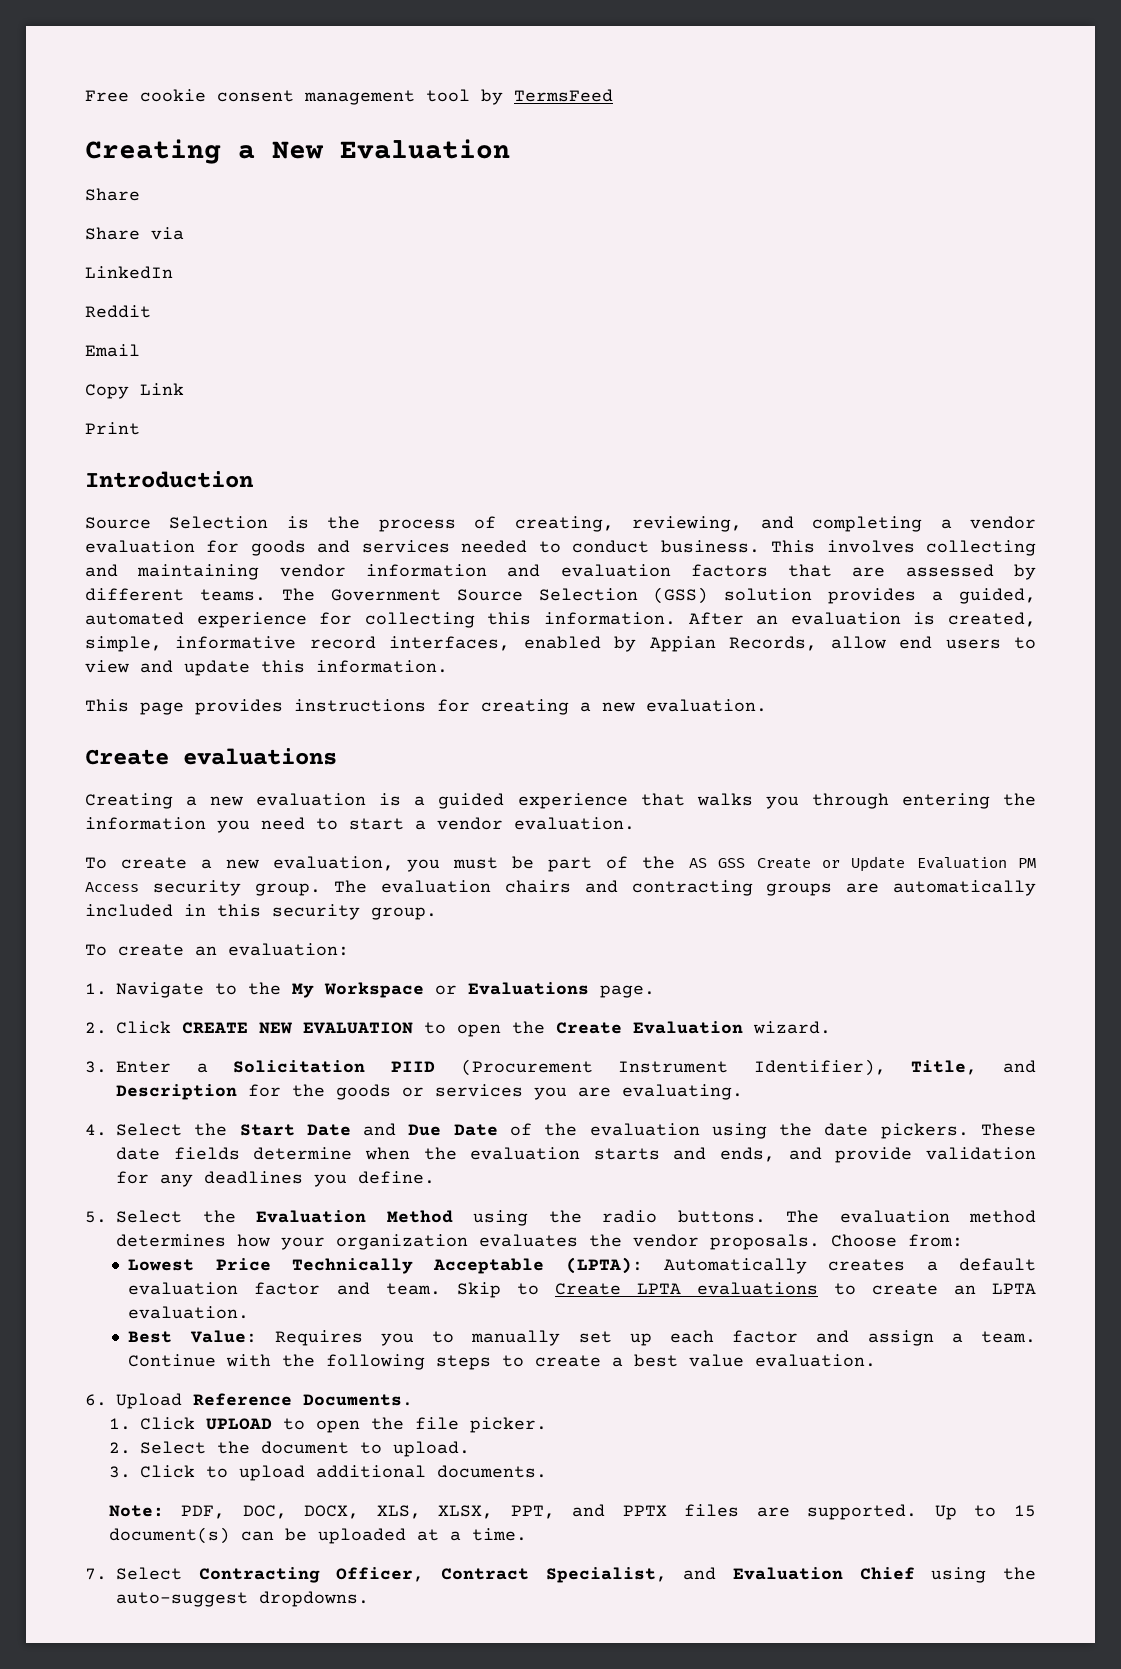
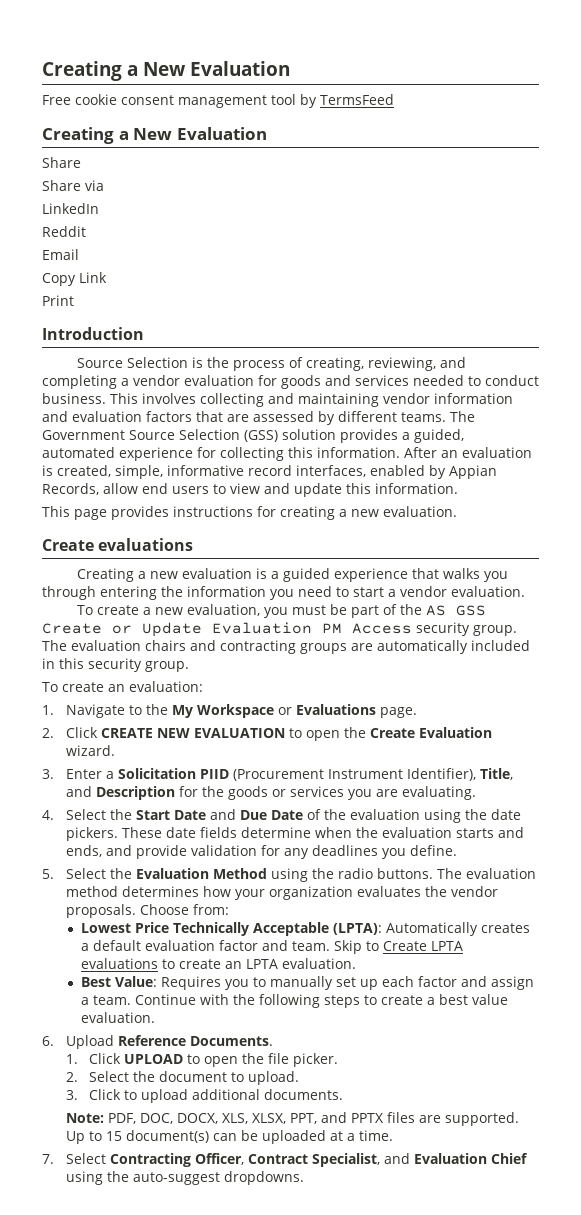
(85, 96) none -> [42,61,290,81] Creating a New Evaluation //

